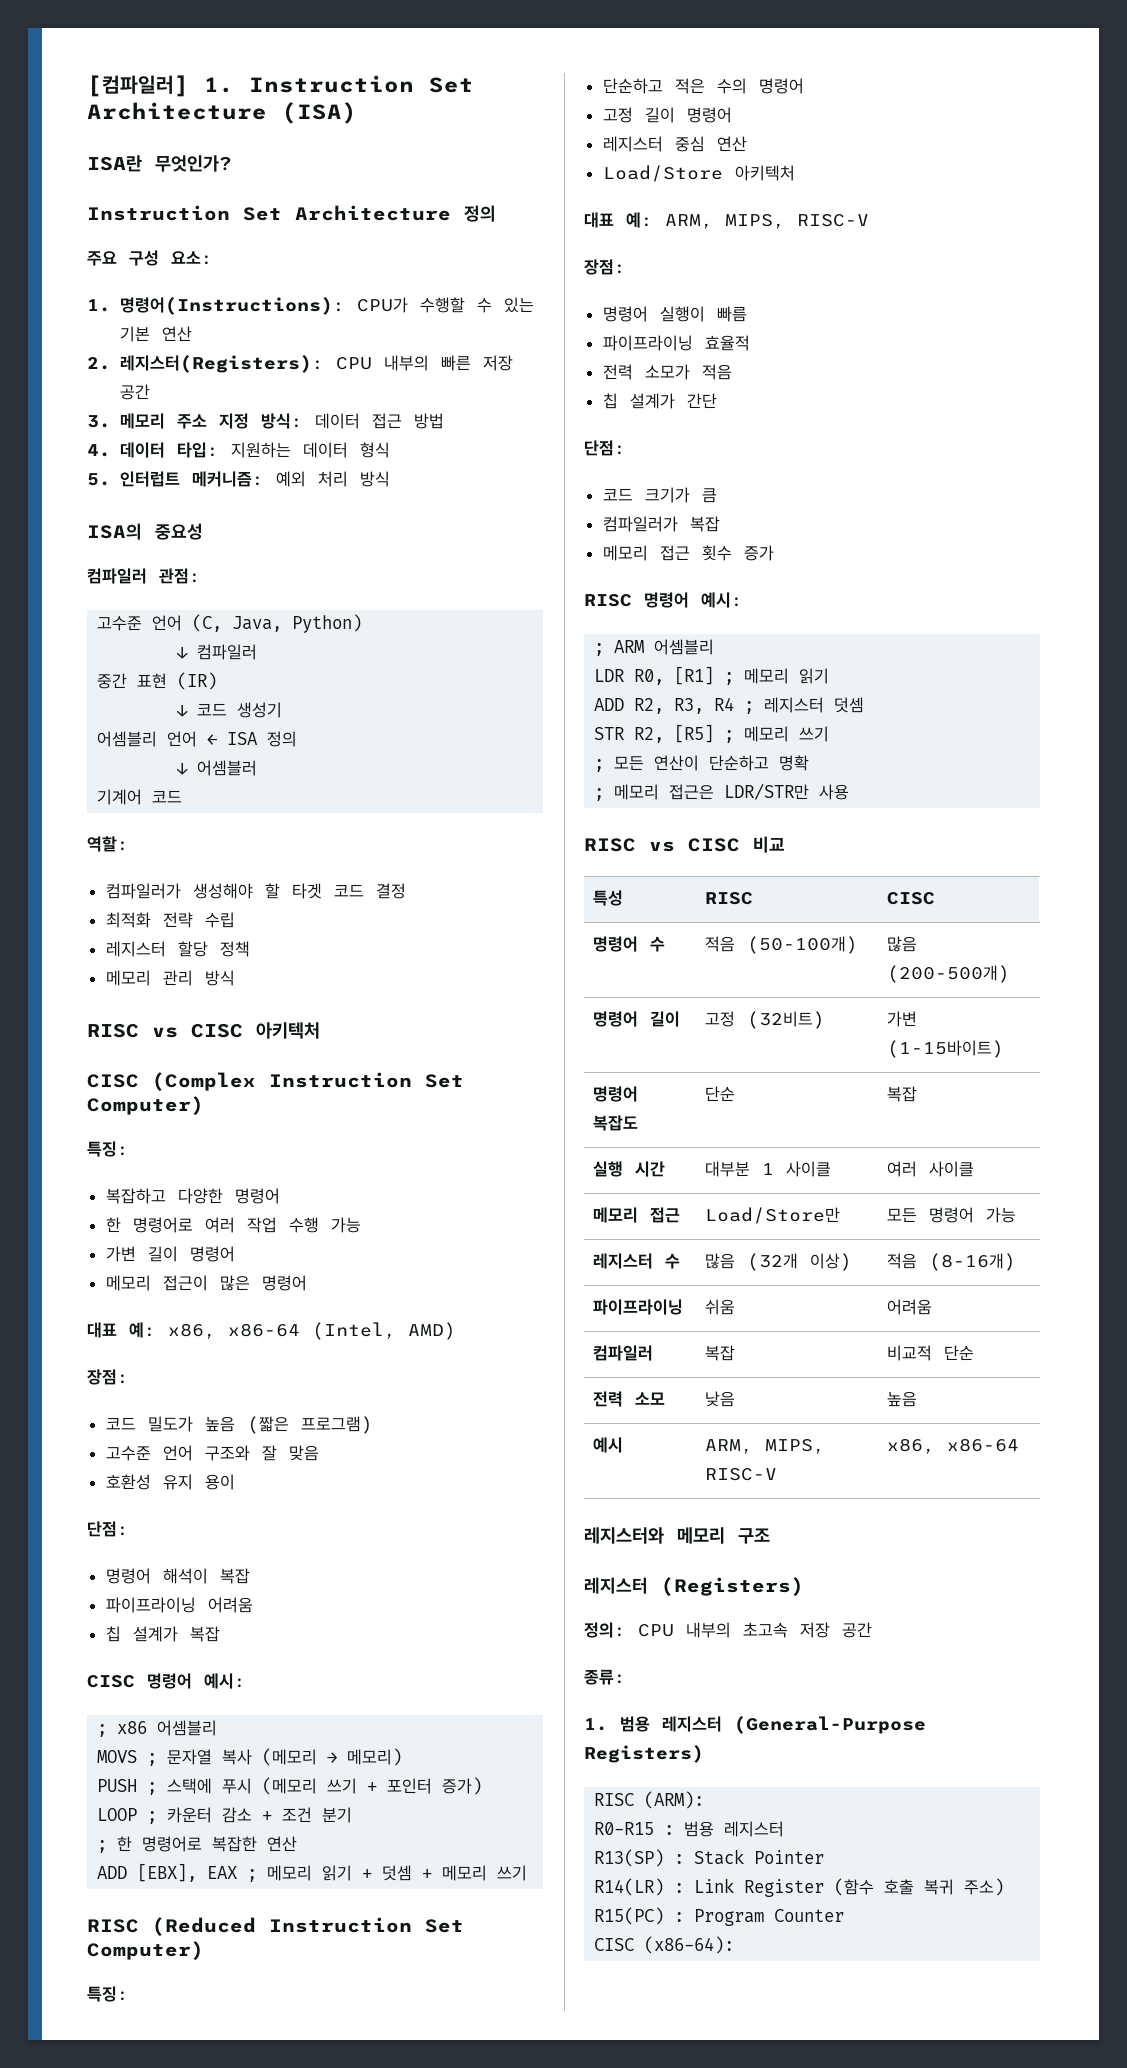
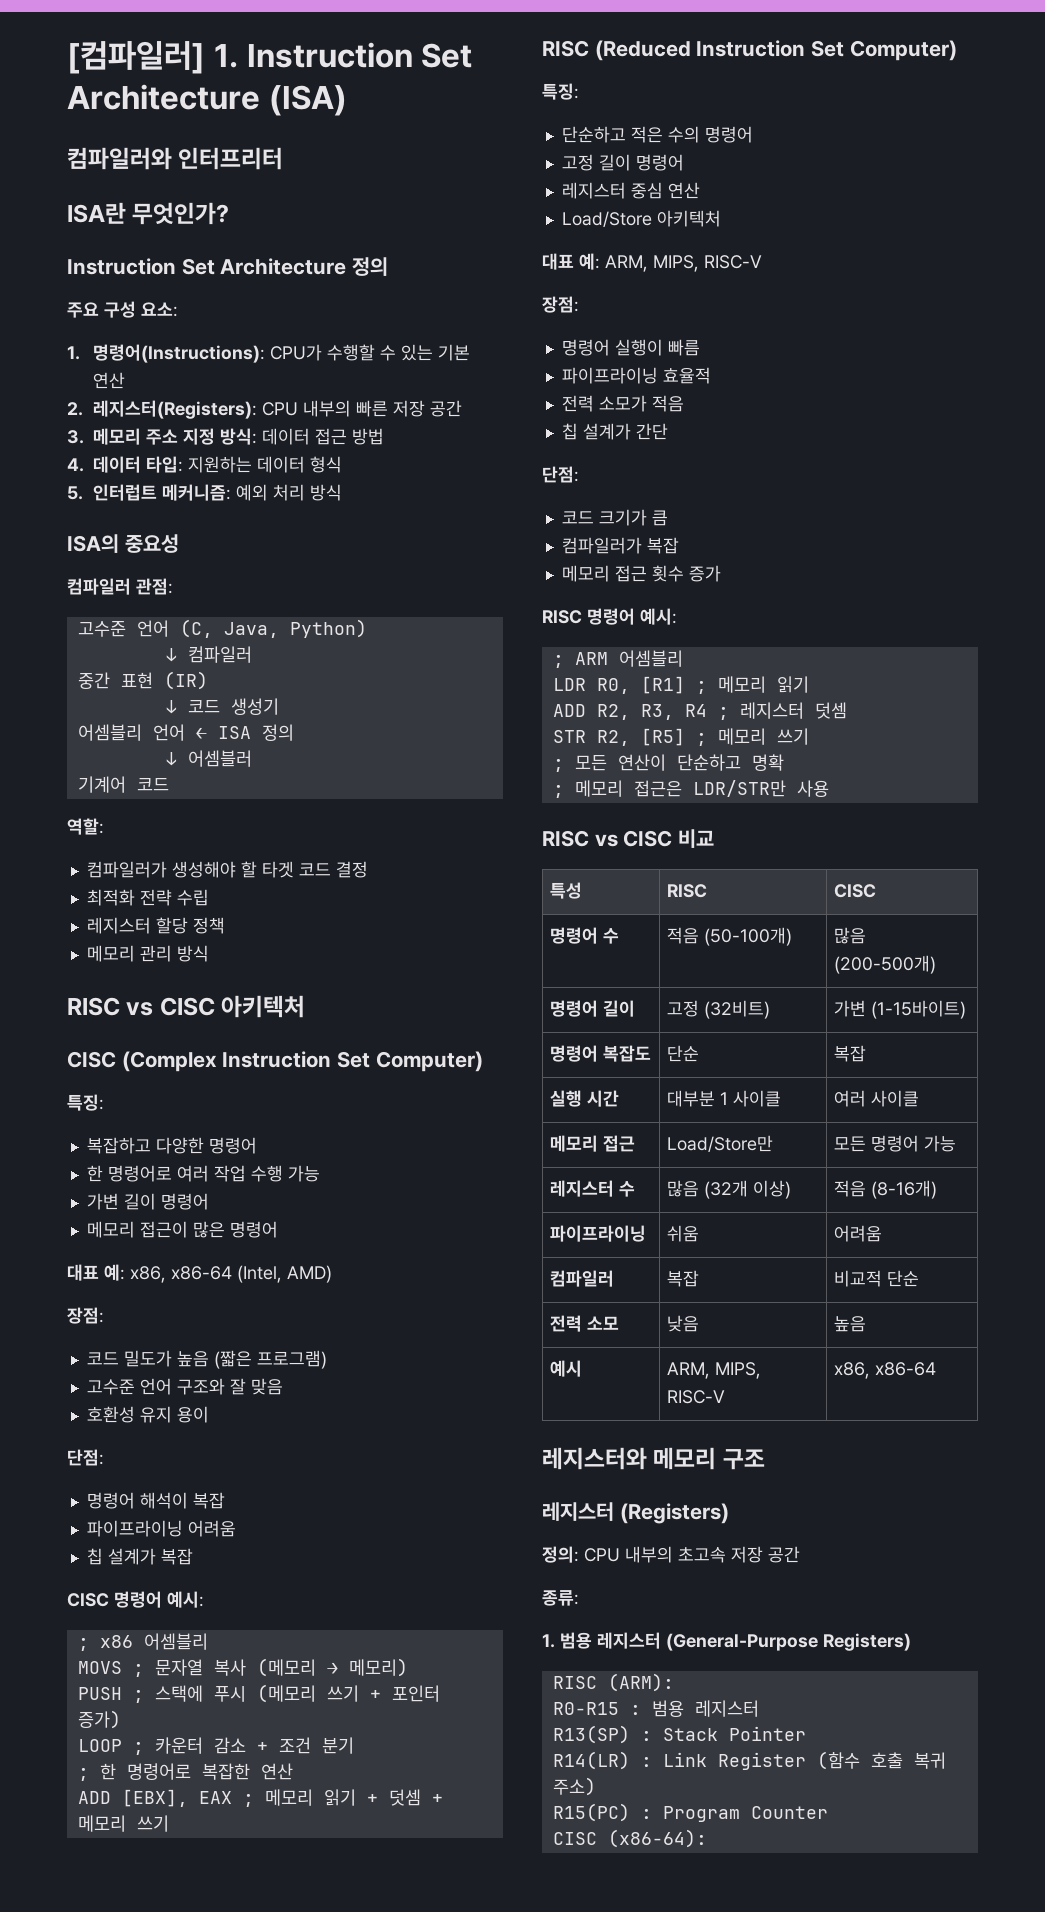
(357, 113) none -> [67,147,284,170] // 컴파일러와 인터프리터

